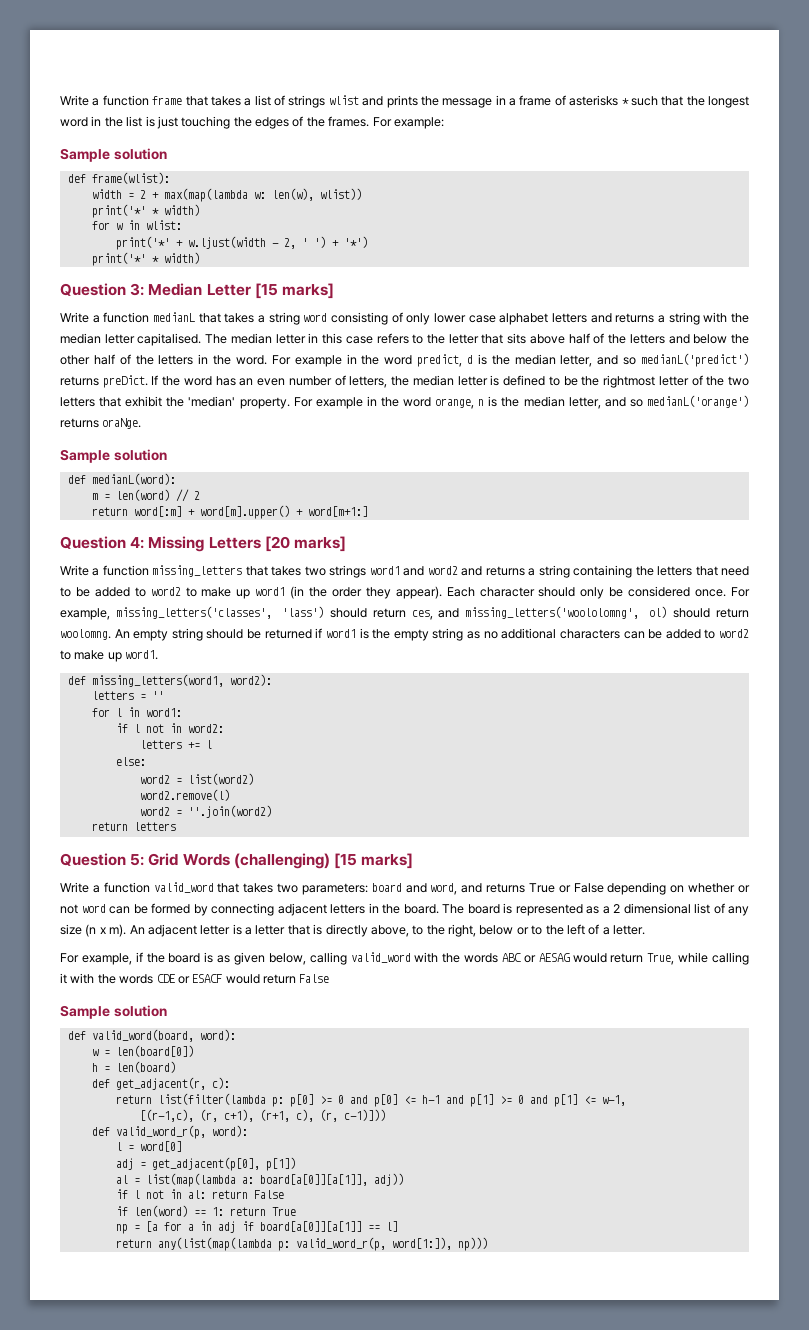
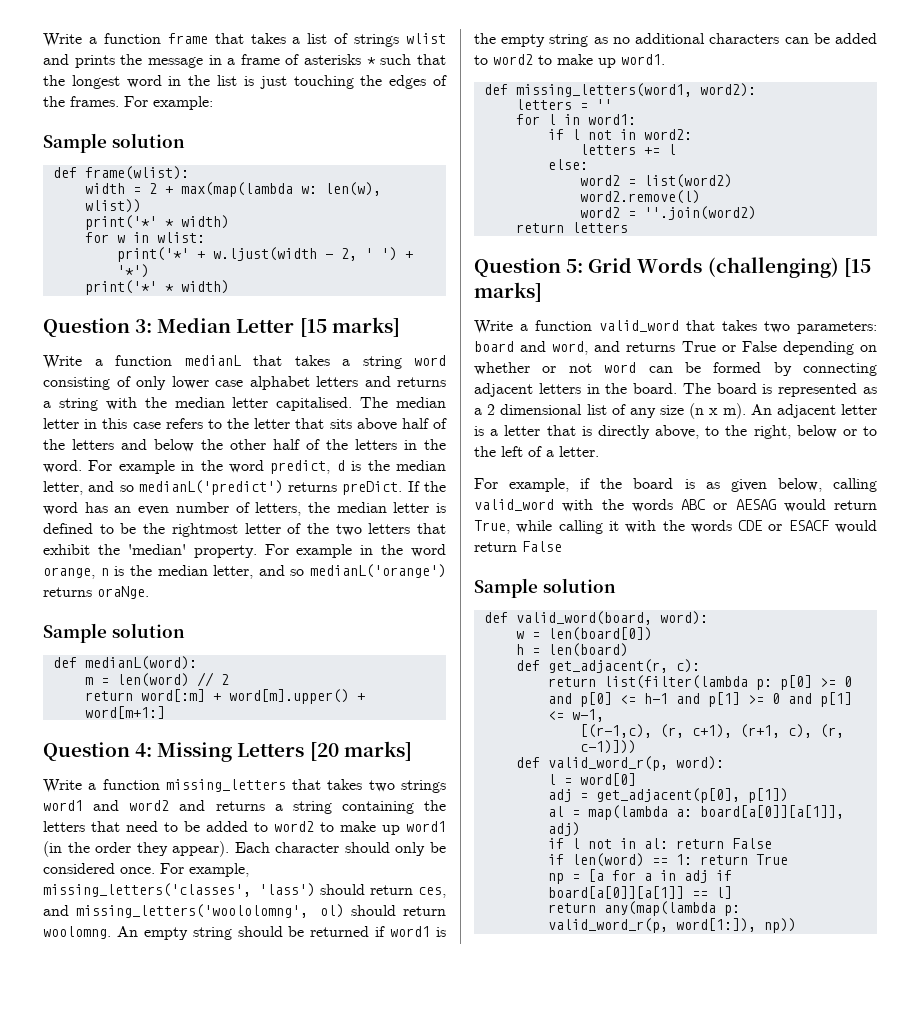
[145,1173,236,1187] list(map(lambda -> [587,805,668,820] map(lambda
[373,1173,404,1186] adj)) -> [547,822,580,836] adj)
[157,1237,272,1251] any(list(map(lambda -> [603,901,716,916] any(map(lambda
[457,1237,488,1251] np))) -> [763,918,796,933] np))

